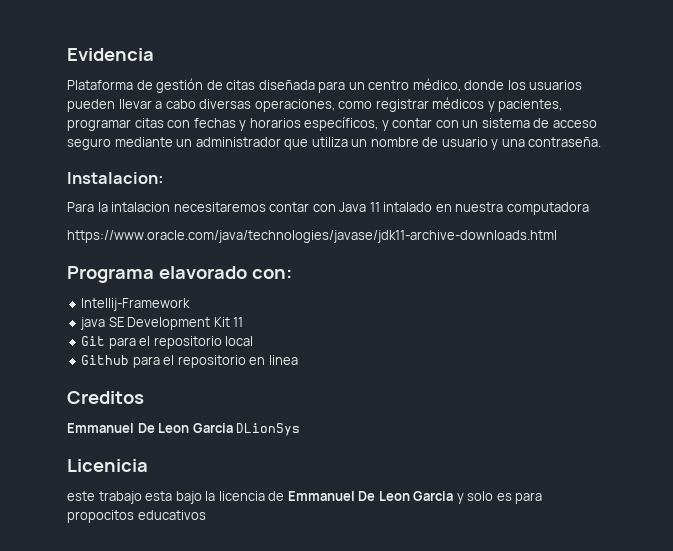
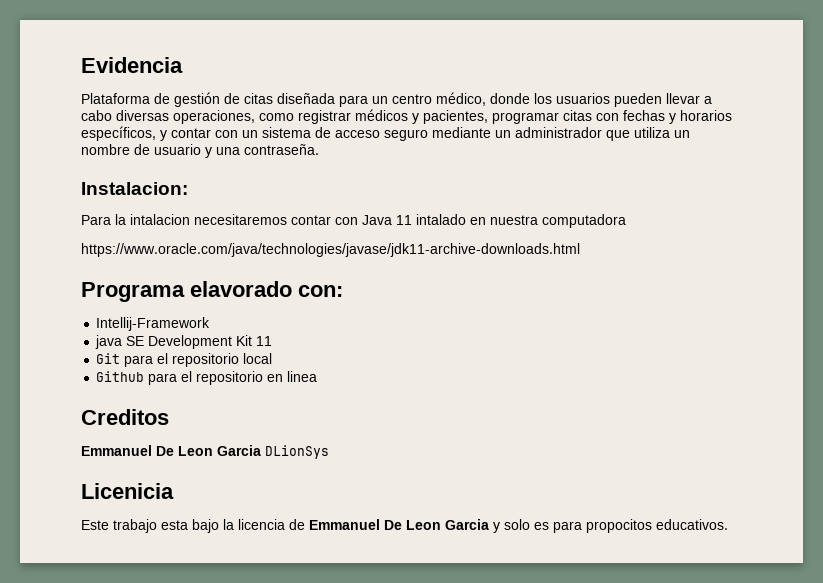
[67,491,95,501] este -> [81,520,109,530] Este
[137,510,206,520] educativos -> [656,519,728,530] educativos.

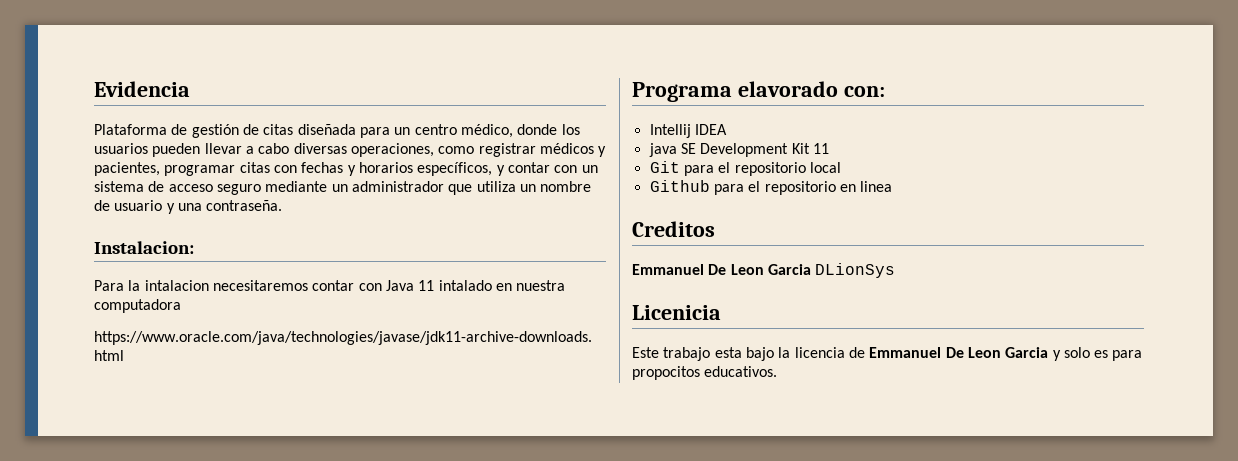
[96,317,211,331] Intellij-Framework -> [649,124,727,138] Intellij IDEA

